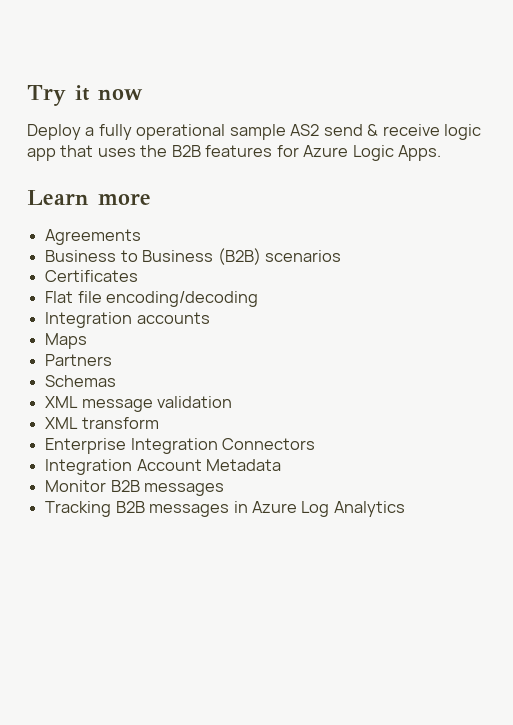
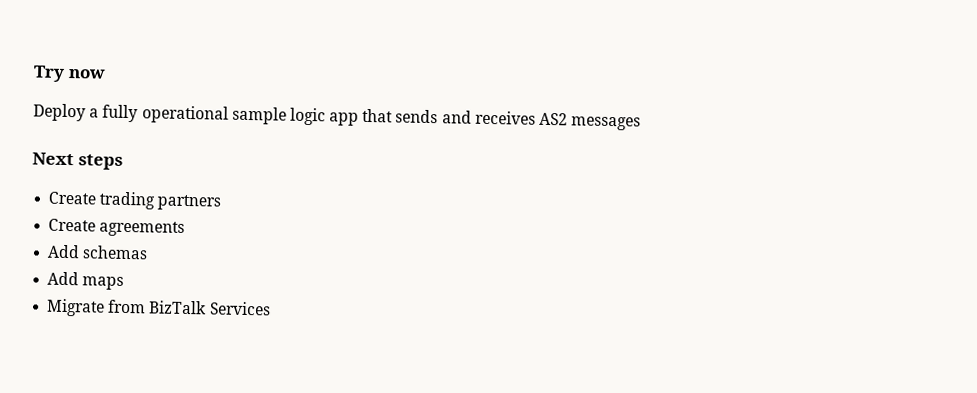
[74,85,90,101] it -> (65, 73) none
[290,124,482,140] [27,145,442,161] [27,190,151,205] [45,229,142,245] [45,248,341,265] [45,270,139,282] [45,291,259,307] [45,312,210,328] [45,333,88,349] [45,354,113,366] [45,375,117,387] [45,396,233,412] [45,417,159,429] [45,438,316,454] [45,459,282,475] [45,480,225,496] [45,501,405,517] AS2 send & receive logic app that uses the B2B features for Azure Logic Apps. // Learn more // Agreements // Business to Business (B2B) scenarios // Certificates // Flat file encoding/decoding // Integration accounts // Maps // Partners // Schemas // XML message validation // XML transform // Enterprise Integration Connectors // Integration Account Metadata // Monitor B2B messages // Tracking B2B messages in Azure Log Analytics -> [289,107,642,131] [32,152,123,170] [48,191,222,211] [48,218,186,237] [47,244,149,260] [47,271,125,290] [46,298,271,317] logic app that sends and receives AS2 messages // Next steps // Create trading partners // Create agreements // Add schemas // Add maps // Migrate from BizTalk Services

